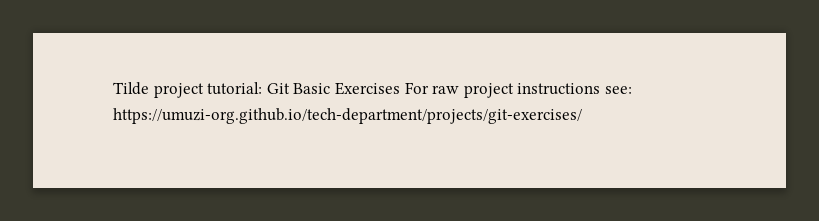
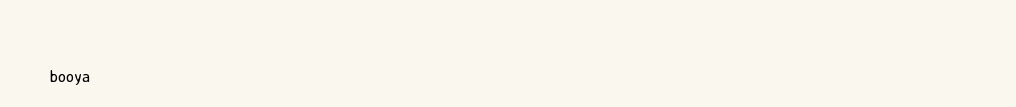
[113,82,632,98] [113,108,582,124] Tilde project tutorial: Git Basic Exercises For raw project instructions see: https://umuzi-org.github.io/tech-department/projects/git-exercises/ -> [50,70,90,85] booya

